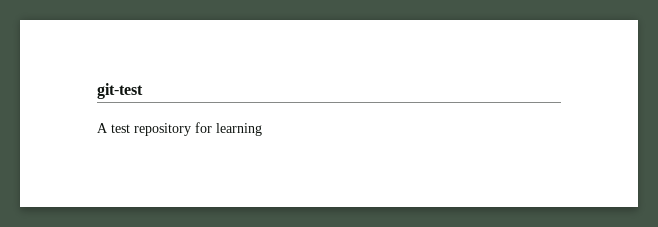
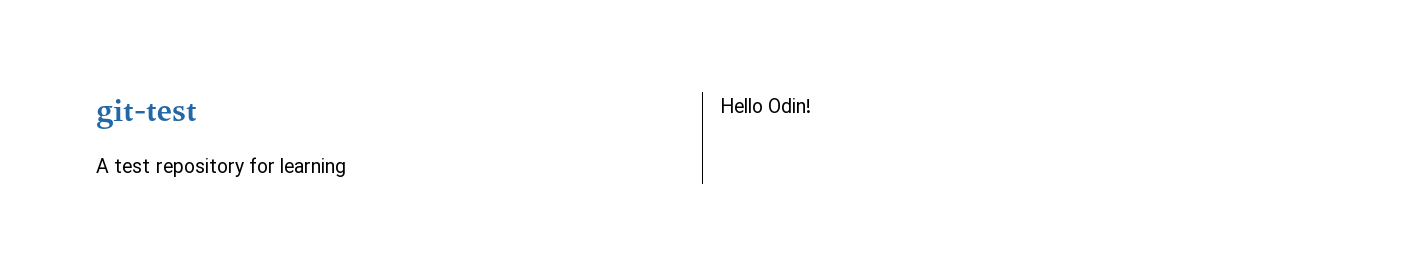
(262, 129) none -> [720,98,812,113] // Hello Odin!

